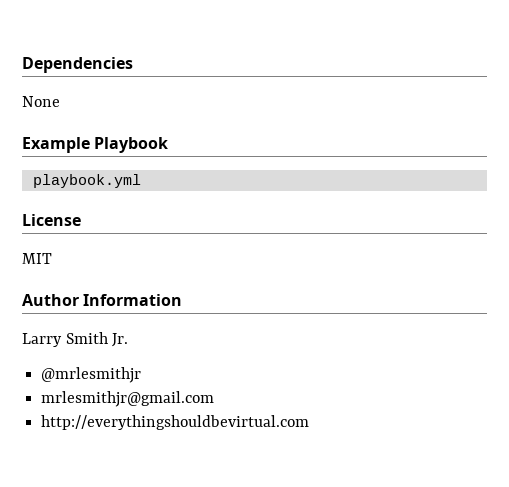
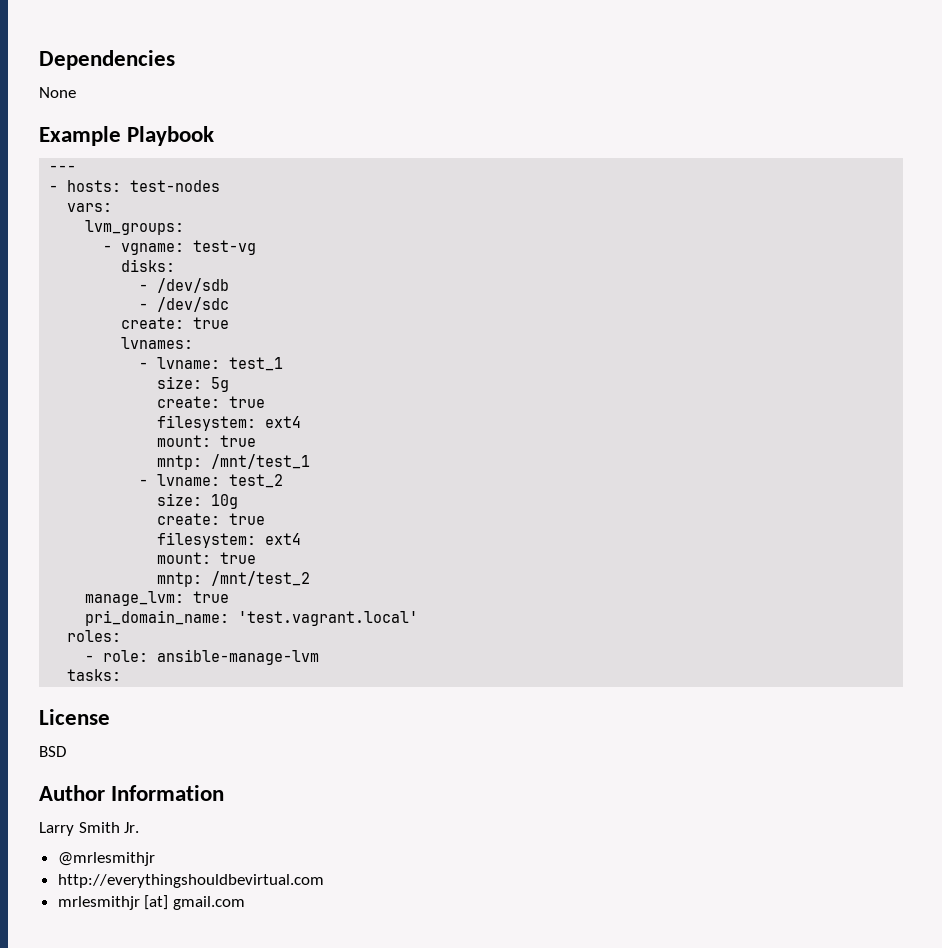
[32,174,141,188] playbook.yml -> [49,165,77,172] [49,180,221,192] [67,203,113,212] [85,220,185,235] [103,240,257,255] [121,259,176,272] [139,278,230,293] [139,297,230,312] [121,317,230,329] [121,337,194,349] [139,357,284,371] [157,376,230,392] [157,396,266,408] [157,415,302,431] [157,435,257,447] [157,454,311,470] [139,474,284,488] [157,493,239,509] [157,513,266,525] [157,532,302,548] [157,552,257,564] [157,571,311,587] [85,591,230,606] [85,610,419,626] [67,630,122,642] [85,649,320,665] [67,669,122,681] --- // - hosts: test-nodes // vars: // lvm_groups: // - vgname: test-vg // disks: // - /dev/sdb // - /dev/sdc // create: true // lvnames: // - lvname: test_1 // size: 5g // create: true // filesystem: ext4 // mount: true // mntp: /mnt/test_1 // - lvname: test_2 // size: 10g // create: true // filesystem: ext4 // mount: true // mntp: /mnt/test_2 // manage_lvm: true // pri_domain_name: 'test.vagrant.local' // roles: // - role: ansible-manage-lvm // tasks:
[22,253,52,264] MIT -> [39,746,66,757] BSD
[41,391,215,407] [41,415,310,430] mrlesmithjr@gmail.com // http://everythingshouldbevirtual.com -> [57,874,324,888] [57,895,245,910] http://everythingshouldbevirtual.com // mrlesmithjr [at] gmail.com

